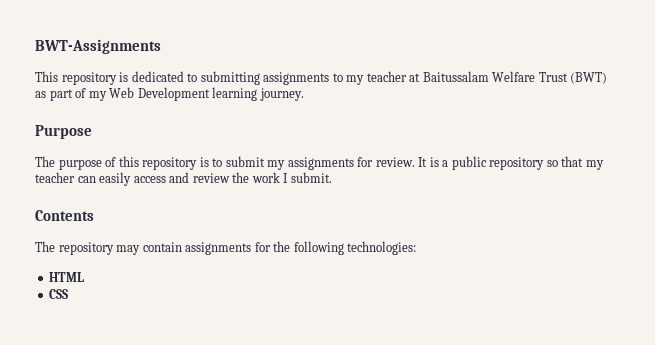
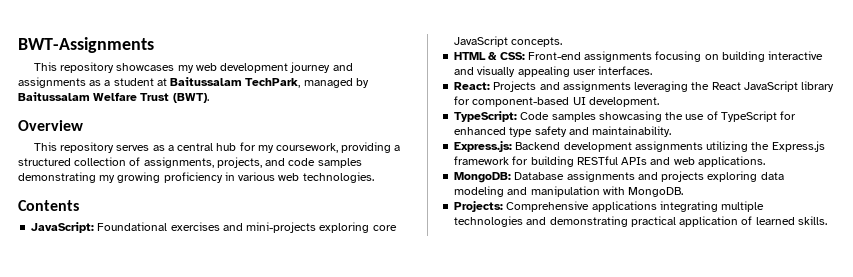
[119,71,608,85] [35,87,304,101] [35,125,92,139] [35,156,604,170] [35,172,332,186] [35,210,94,221] [35,241,417,255] [49,272,85,282] [49,289,69,299] is dedicated to submitting assignments to my teacher at Baitussalam Welfare Trust (BWT) as part of my Web Development learning journey. // Purpose // The purpose of this repository is to submit my assignments for review. It is a public repository so that my teacher can easily access and review the work I submit. // Contents // The repository may contain assignments for the following technologies: // HTML // CSS -> [116,62,353,73] [18,77,369,88] [18,92,209,103] [18,120,83,131] [33,142,401,153] [18,157,362,168] [18,172,374,183] [18,200,79,211] [31,222,397,233] [454,36,563,47] [454,51,824,62] [454,66,653,77] [454,81,835,92] [454,96,659,107] [454,111,797,122] [454,126,672,137] [454,141,825,152] [454,156,765,167] [454,171,784,183] [454,186,684,197] [454,201,765,212] [454,216,827,227] showcases my web development journey and assignments as a student at Baitussalam TechPark, managed by Baitussalam Welfare Trust (BWT). // Overview // This repository serves as a central hub for my coursework, providing a structured collection of assignments, projects, and code samples demonstrating my growing proficiency in various web technologies. // Contents // JavaScript: Foundational exercises and mini-projects exploring core JavaScript concepts. // HTML & CSS: Front-end assignments focusing on building interactive and visually appealing user interfaces. // React: Projects and assignments leveraging the React JavaScript library for component-based UI development. // TypeScript: Code samples showcasing the use of TypeScript for enhanced type safety and maintainability. // Express.js: Backend development assignments utilizing the Express.js framework for building RESTful APIs and web applications. // MongoDB: Database assignments and projects exploring data modeling and manipulation with MongoDB. // Projects: Comprehensive applications integrating multiple technologies and demonstrating practical application of learned skills.

